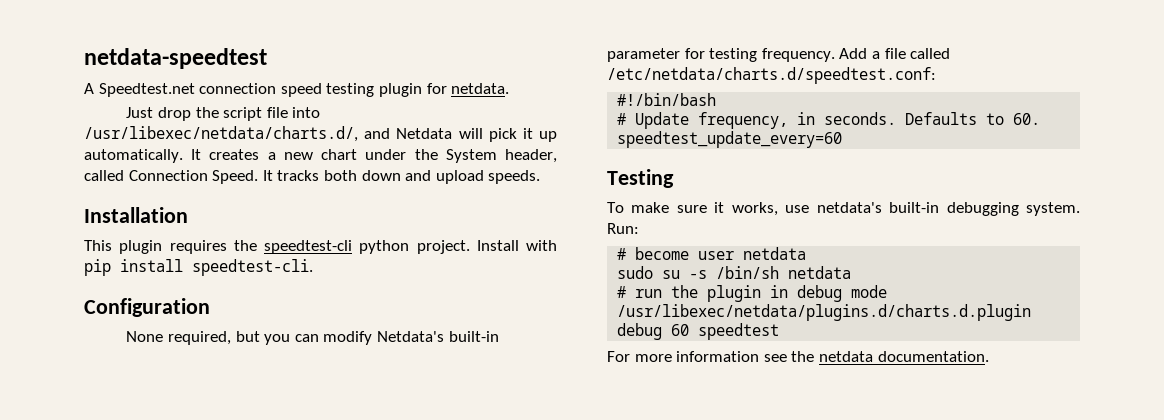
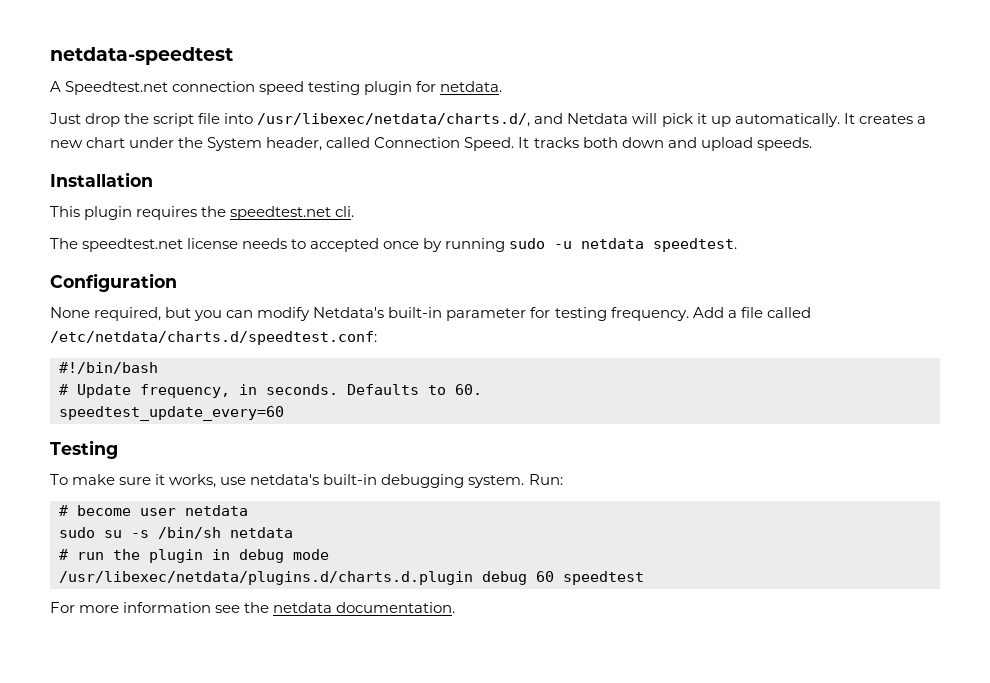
[264,240,557,254] [84,259,313,276] speedtest-cli python project. Install with pip install speedtest-cli. -> [230,206,355,220] [50,238,738,252] speedtest.net cli. // The speedtest.net license needs to accepted once by running sudo -u netdata speedtest.

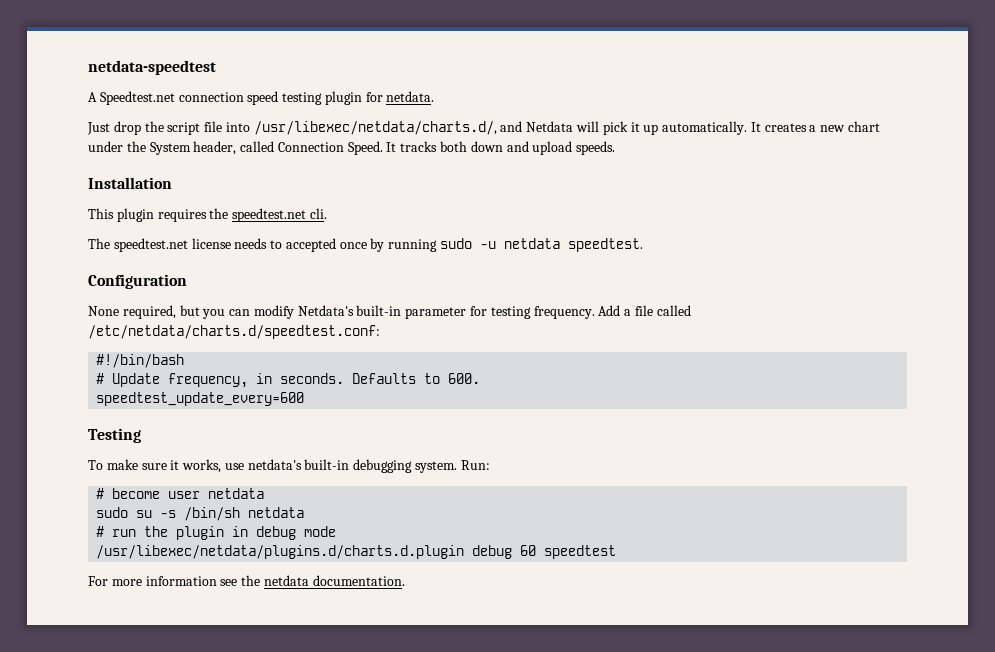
[455,384,482,395] [59,406,284,421] 60. // speedtest_update_every=60 -> [448,373,481,384] [96,392,305,406] 600. // speedtest_update_every=600

